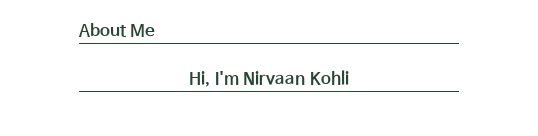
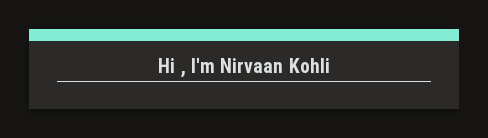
[78,23,156,37] [189,71,211,87] About Me // Hi, -> [158,58,186,78] Hi ,

